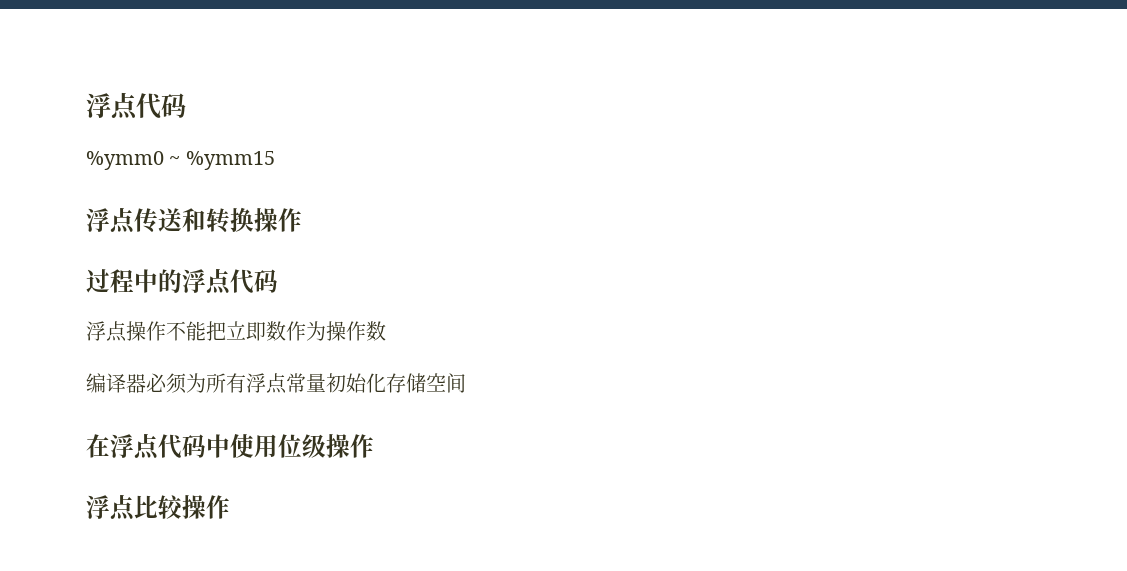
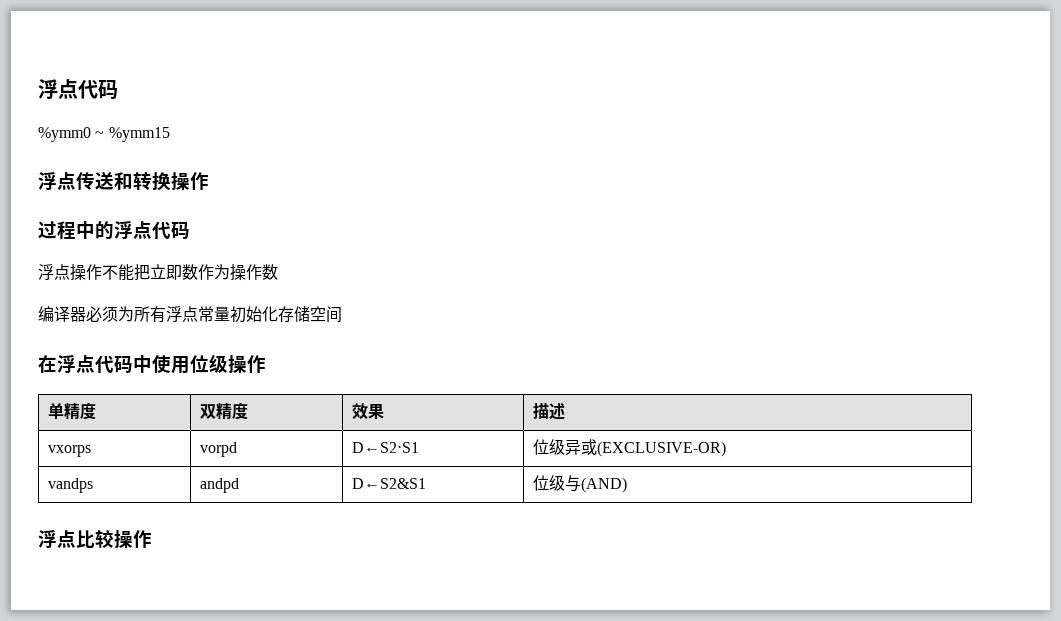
(374, 446) none -> [48,402,97,420] [200,402,249,420] [352,403,385,420] [533,403,566,420] [48,445,92,457] [200,442,238,457] [352,442,420,453] [533,439,727,457] [48,478,94,493] [200,478,240,493] [352,478,427,489] [533,475,628,493] // 单精度 | 双精度 | 效果 | 描述 // vxorps | vorpd | D←S2·S1 | 位级异或(EXCLUSIVE-OR) // vandps | andpd | D←S2&S1 | 位级与(AND)

